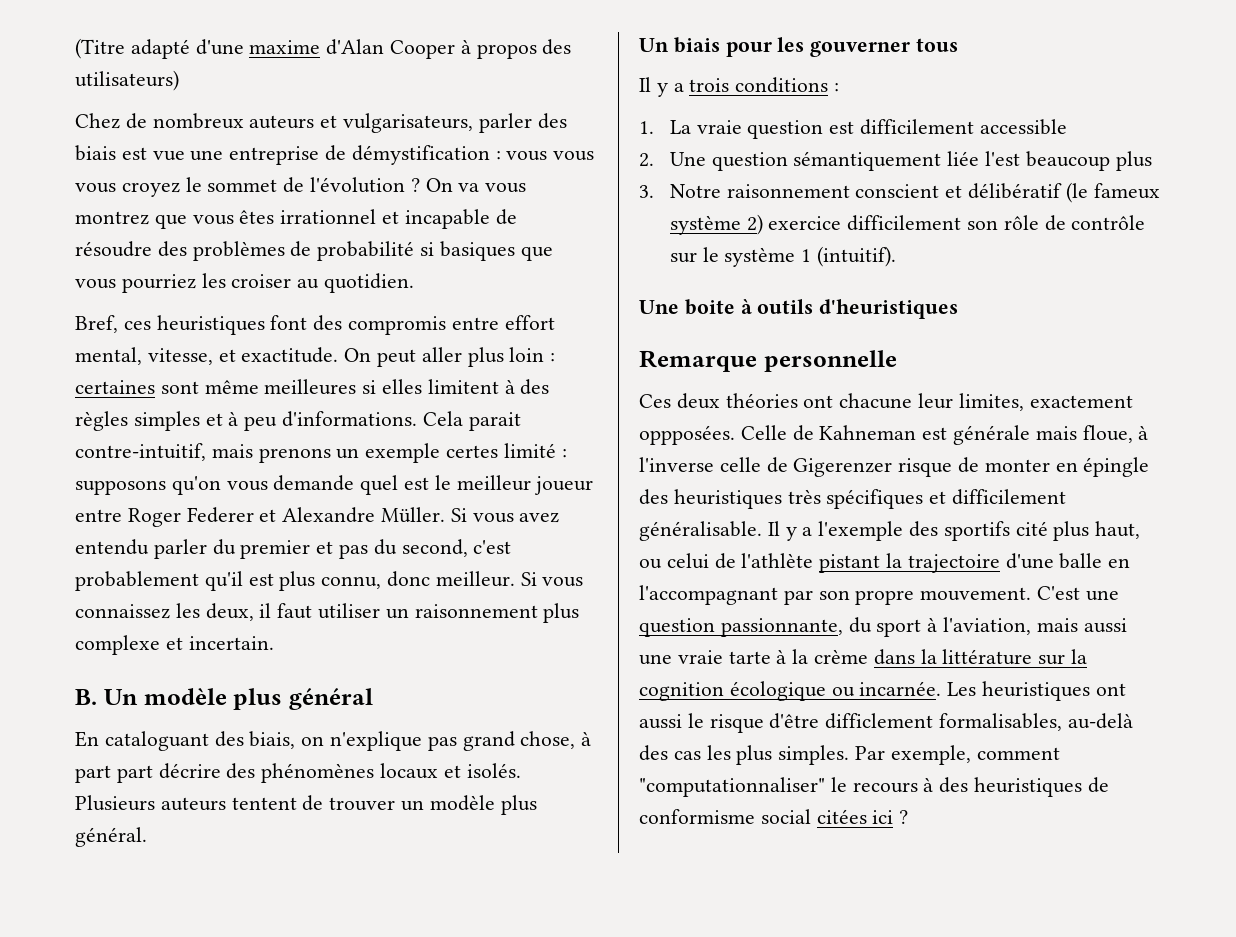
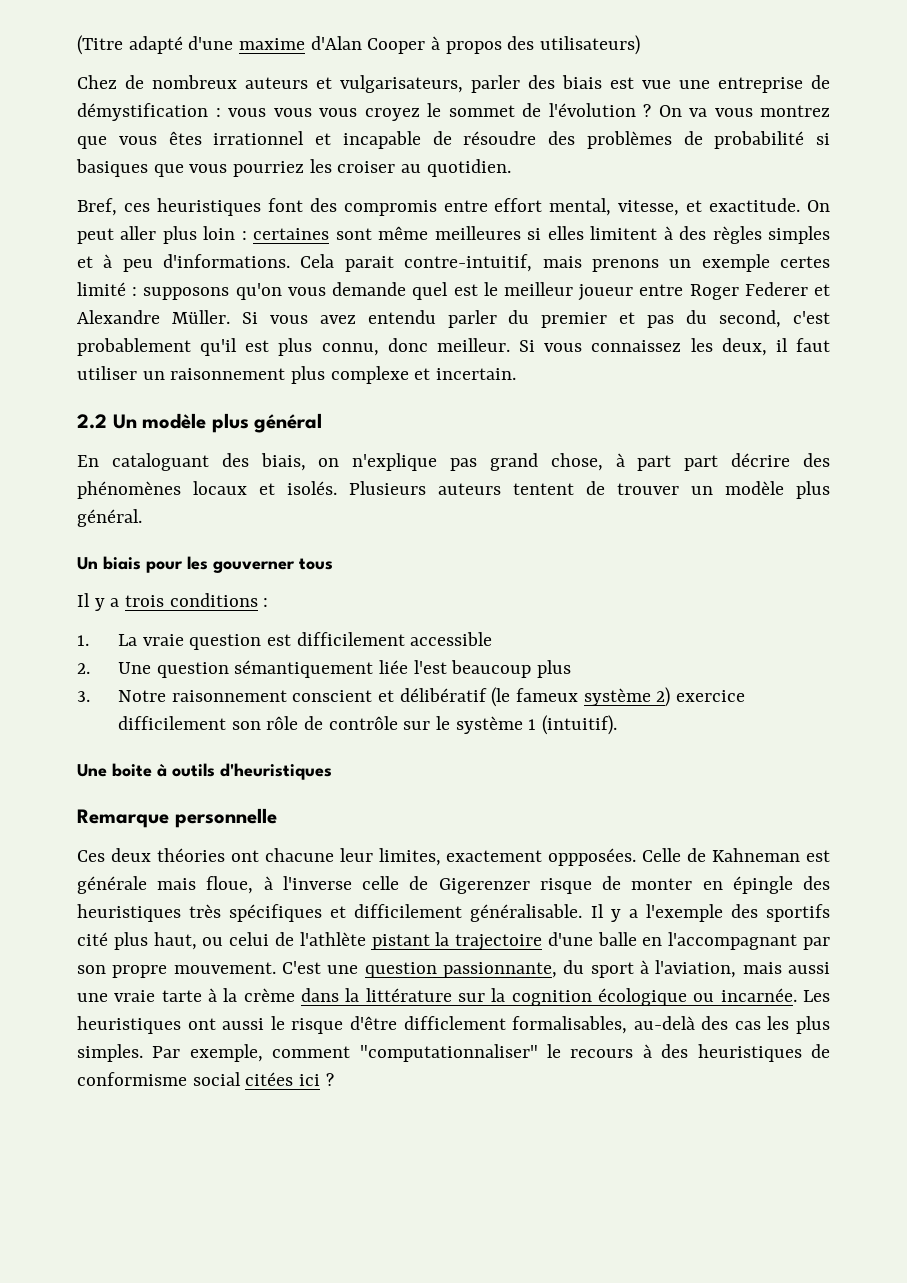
[75,689,97,705] B. -> [77,414,107,429] 2.2

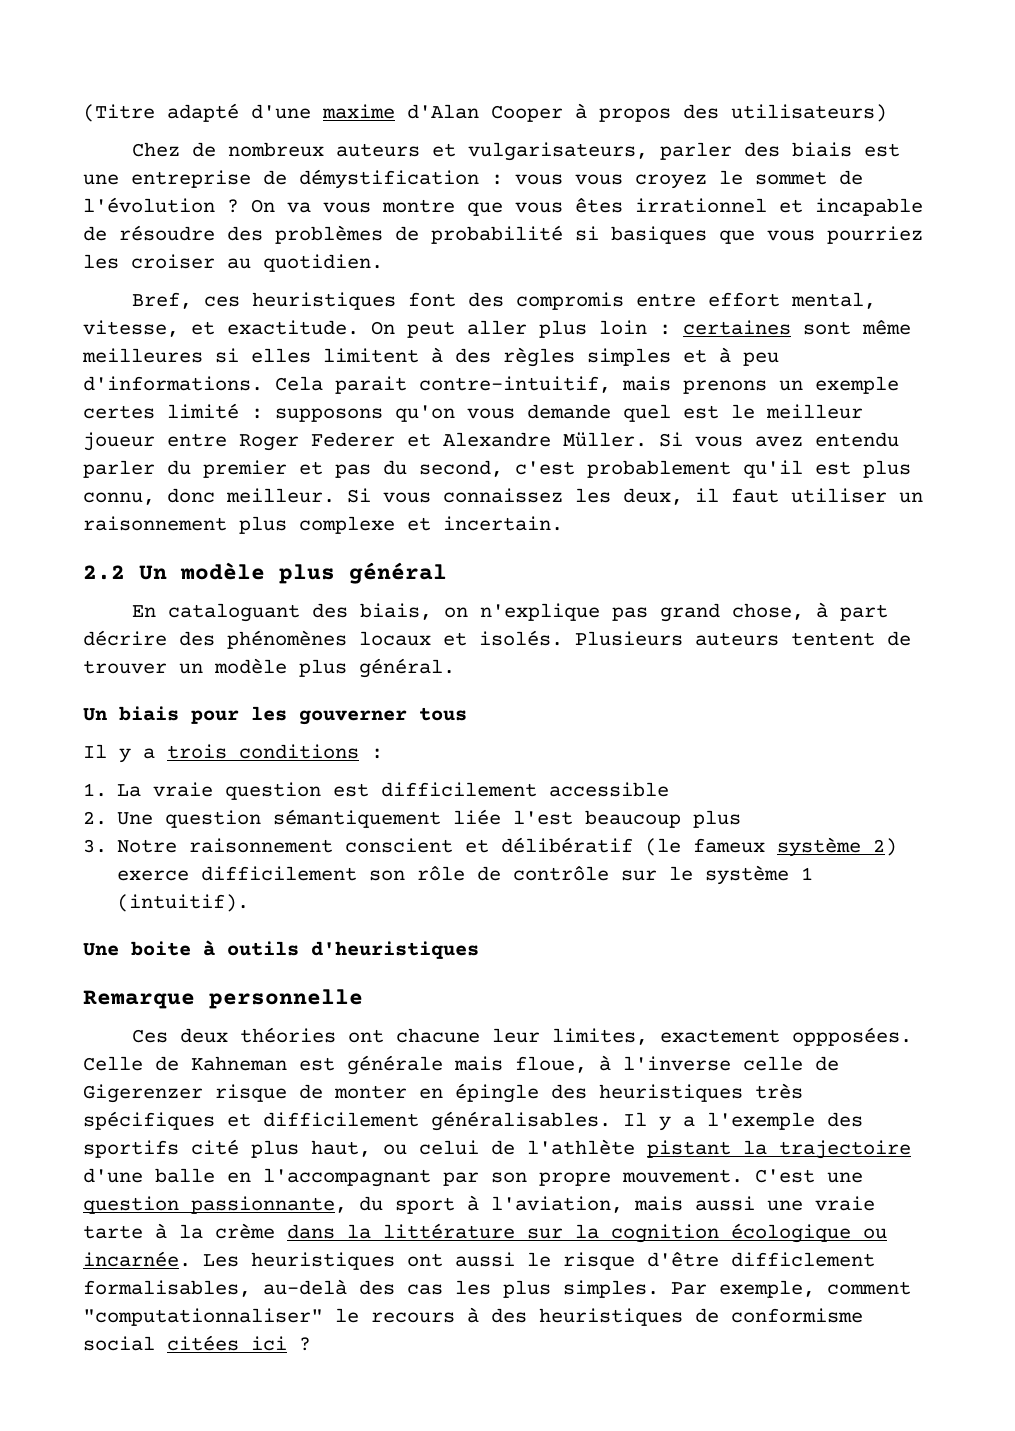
[642,80,671,89] vue -> (901, 150) none
[319,108,357,117] vous -> (623, 179) none
[760,105,830,117] montrez -> [382,199,455,213] montre
[684,455,719,471] part -> (889, 612) none
[675,690,745,702] exercice -> [117,870,190,881] exerce
[470,904,583,922] généralisable. -> [431,1111,611,1131] généralisables.

